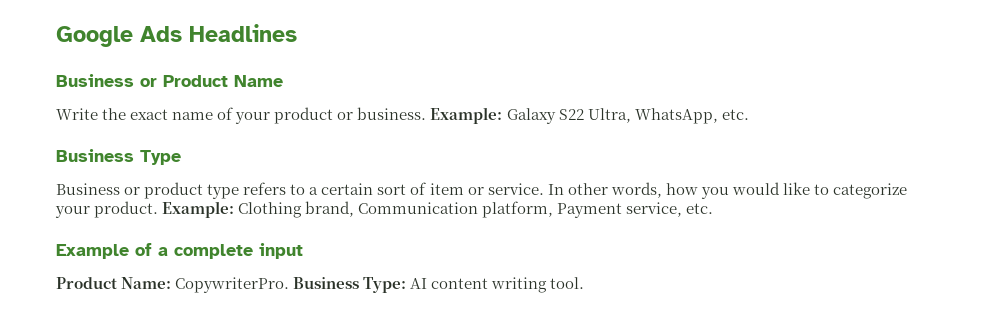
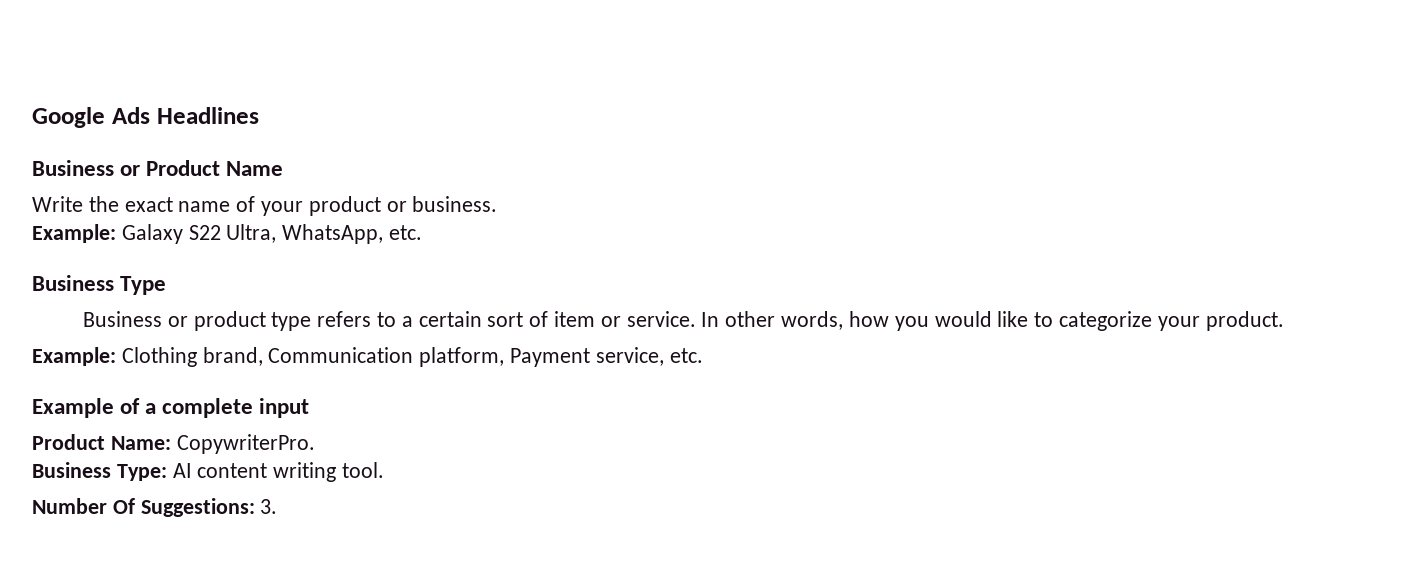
(427, 113) none -> (498, 204) //
(159, 209) none -> (1284, 321) //
(290, 285) none -> (315, 444) //
(585, 283) none -> [32,498,278,517] // Number Of Suggestions: 3.

